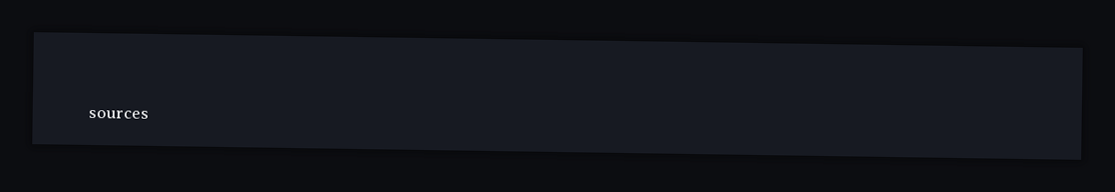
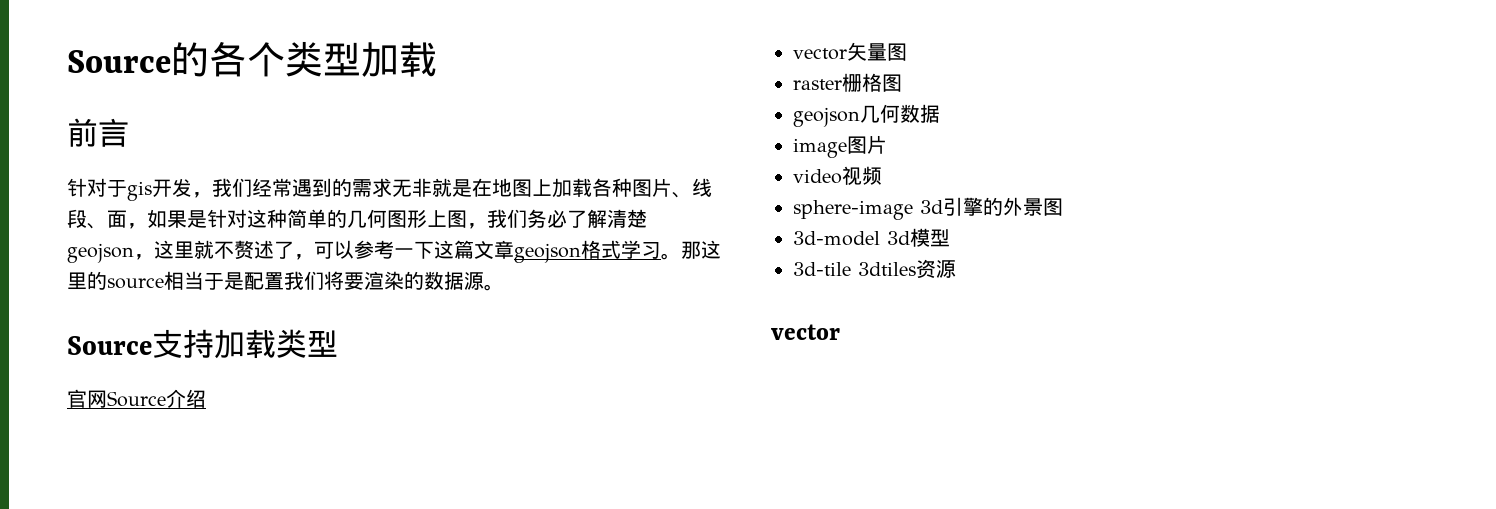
[88,109,149,119] sources -> [67,41,437,77] [67,118,129,147] [67,178,712,201] [67,209,647,229] [67,240,721,263] [67,271,504,291] [67,329,338,359] [67,389,206,408] [793,42,907,61] [793,73,902,92] [793,104,940,127] [793,135,887,158] [793,166,882,186] [793,197,1063,220] [793,228,950,247] [793,259,956,279] [771,324,840,340] Source的各个类型加载 // 前言 // 针对于gis开发，我们经常遇到的需求无非就是在地图上加载各种图片、线段、面，如果是针对这种简单的几何图形上图，我们务必了解清楚geojson，这里就不赘述了，可以参考一下这篇文章geojson格式学习。那这里的source相当于是配置我们将要渲染的数据源。 // Source支持加载类型 // 官网Source介绍 // vector矢量图 // raster栅格图 // geojson几何数据 // image图片 // video视频 // sphere-image 3d引擎的外景图 // 3d-model 3d模型 // 3d-tile 3dtiles资源 // vector

